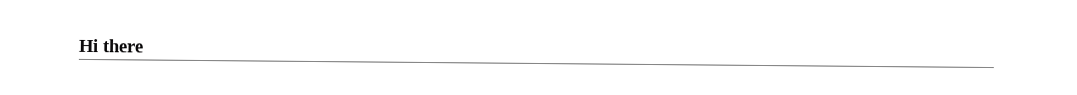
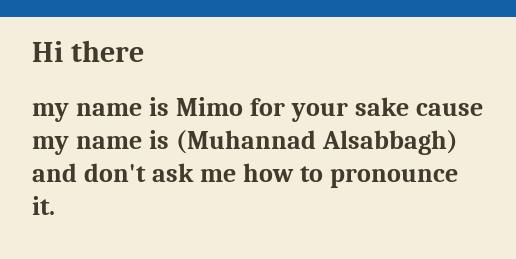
(144, 46) none -> [32,97,484,122] [32,130,459,155] [32,163,459,188] [32,196,55,215] // my name is Mimo for your sake cause my name is (Muhannad Alsabbagh) and don't ask me how to pronounce it.

